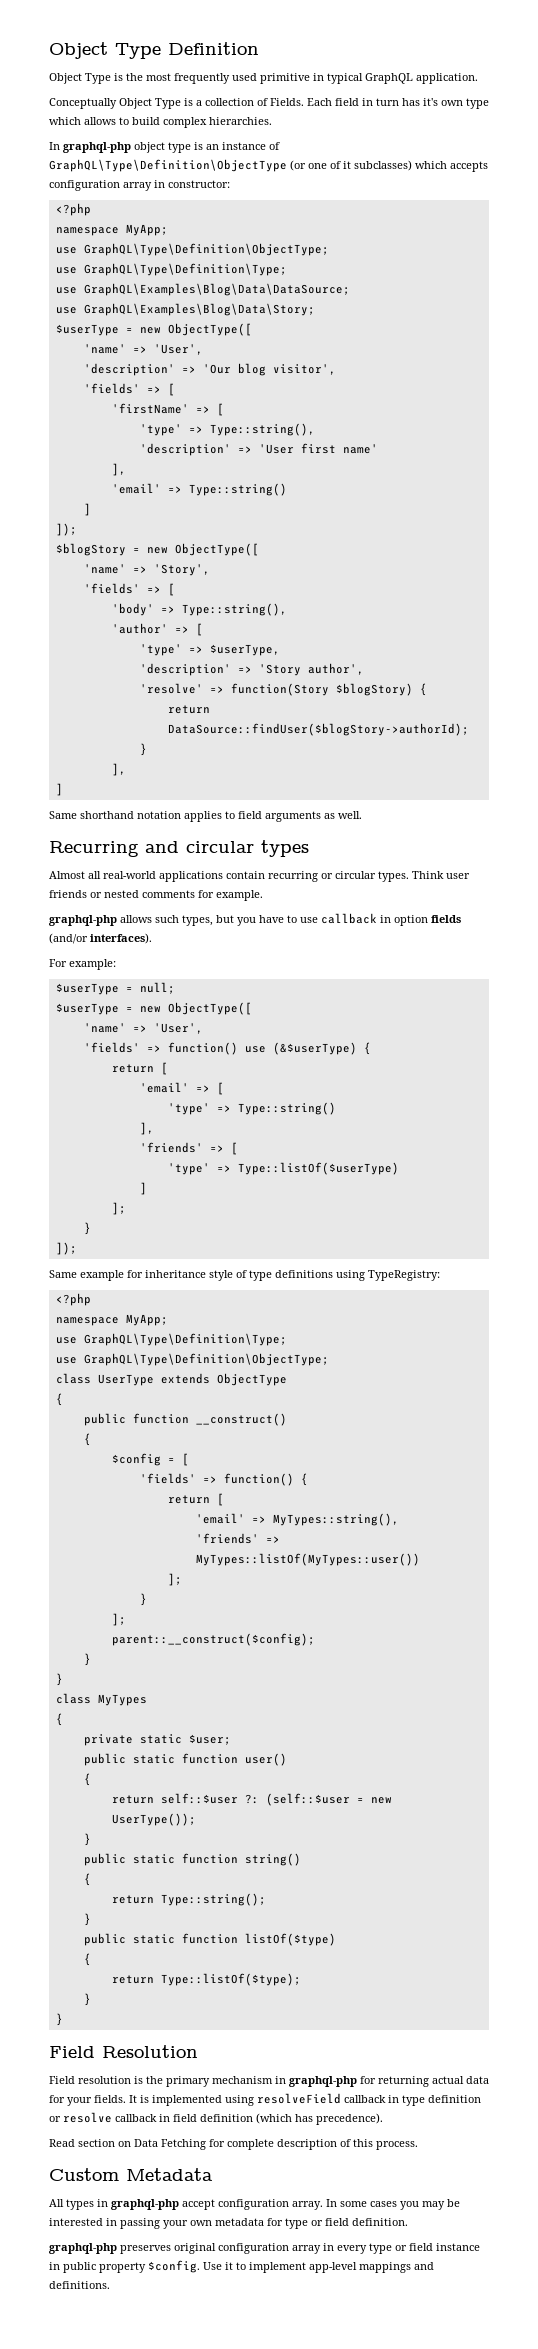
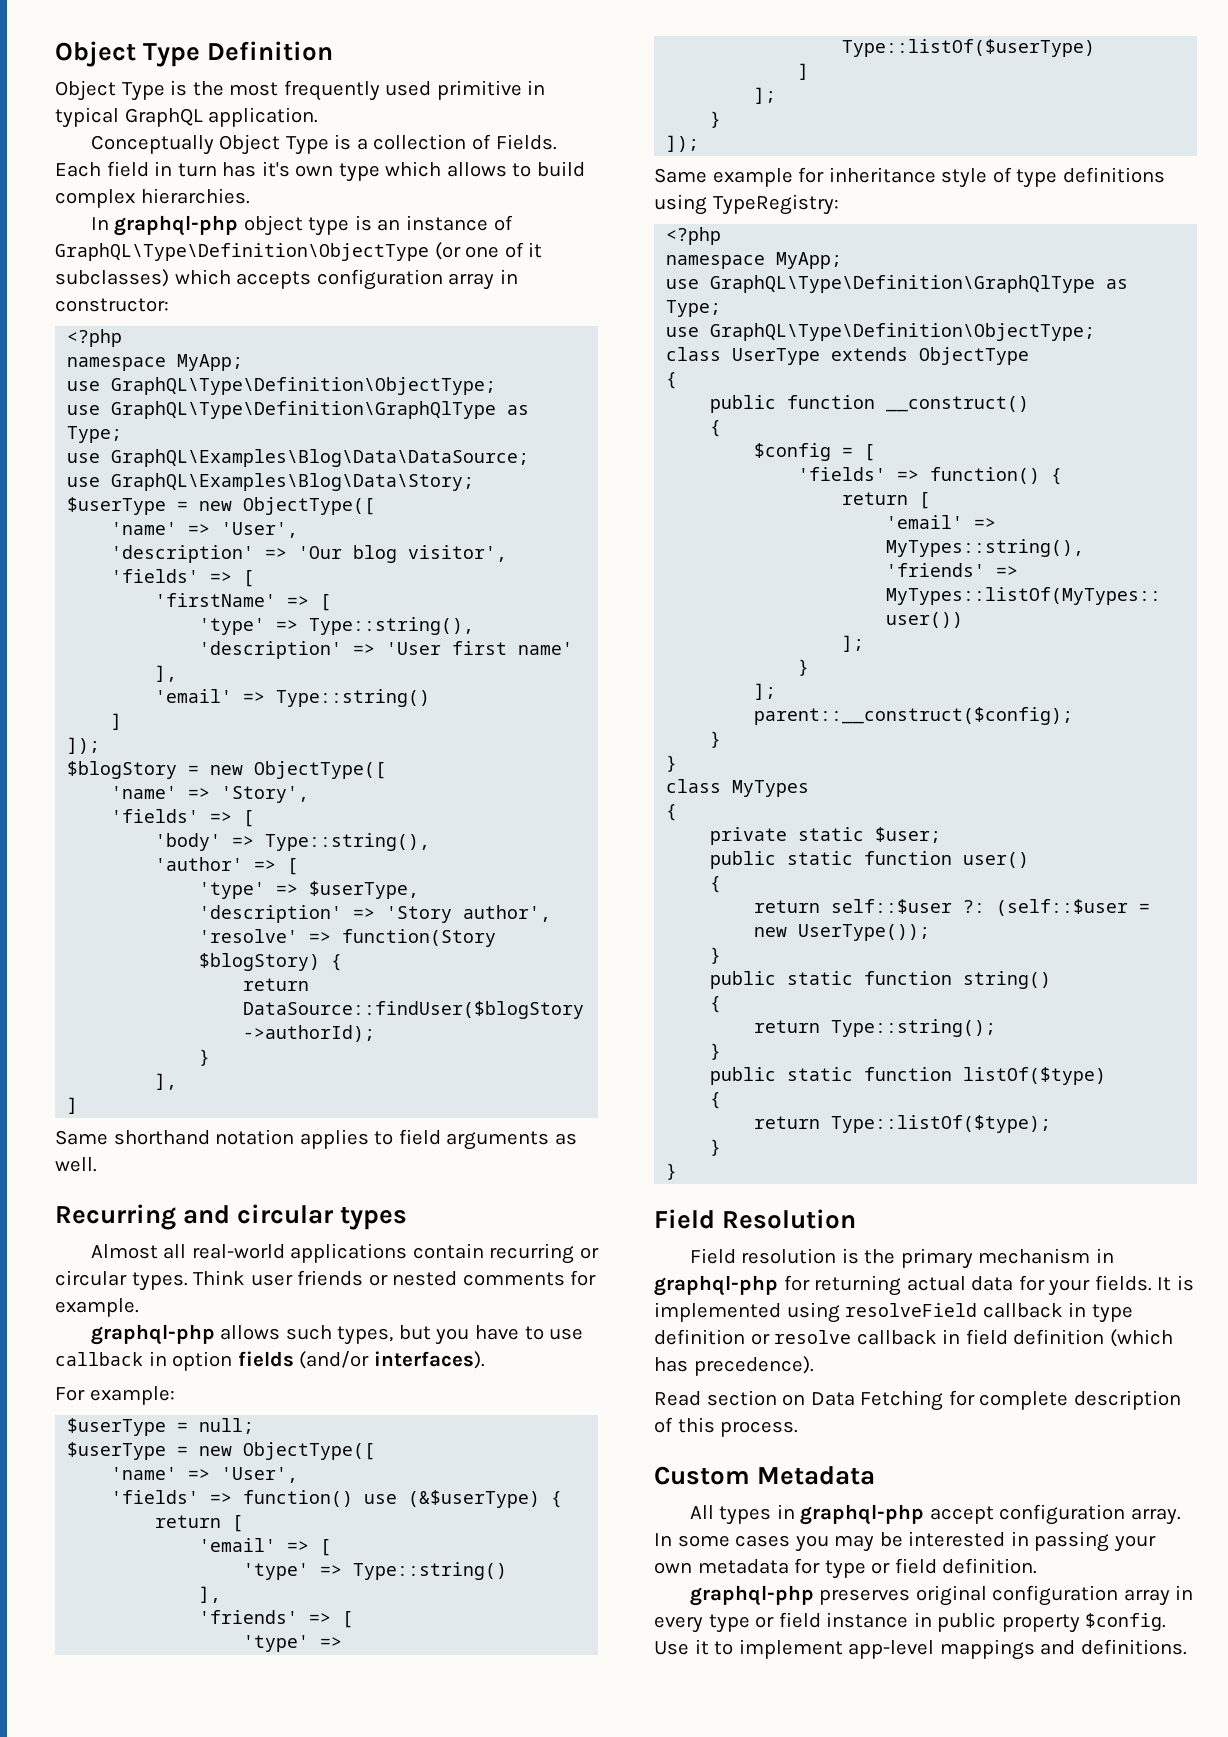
[83,263,287,276] GraphQL\Type\Definition\Type; -> [111,401,530,419] [67,426,123,443] GraphQL\Type\Definition\GraphQlType as Type;
[83,1333,287,1346] GraphQL\Type\Definition\Type; -> [710,275,1129,293] [666,300,722,317] GraphQL\Type\Definition\GraphQlType as Type;

